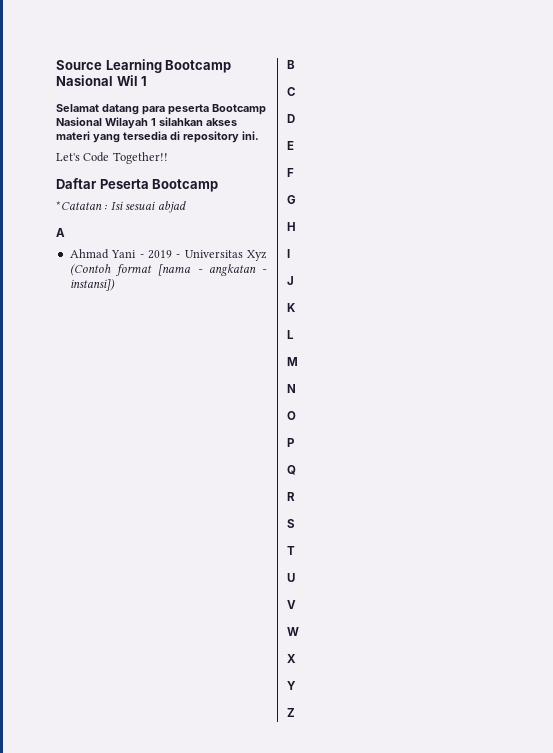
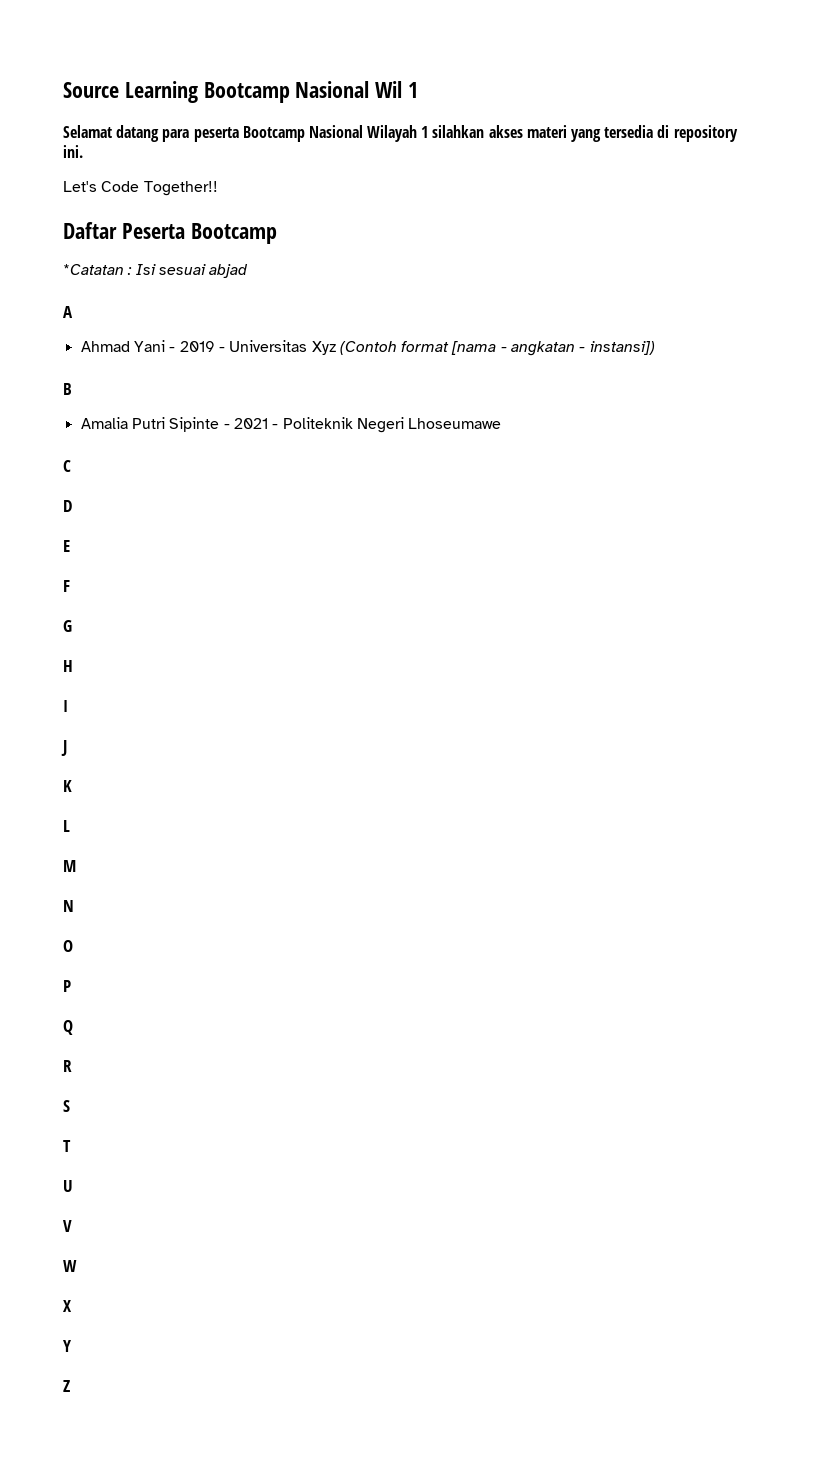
(295, 64) none -> [80,417,502,433] // Amalia Putri Sipinte - 2021 - Politeknik Negeri Lhoseumawe

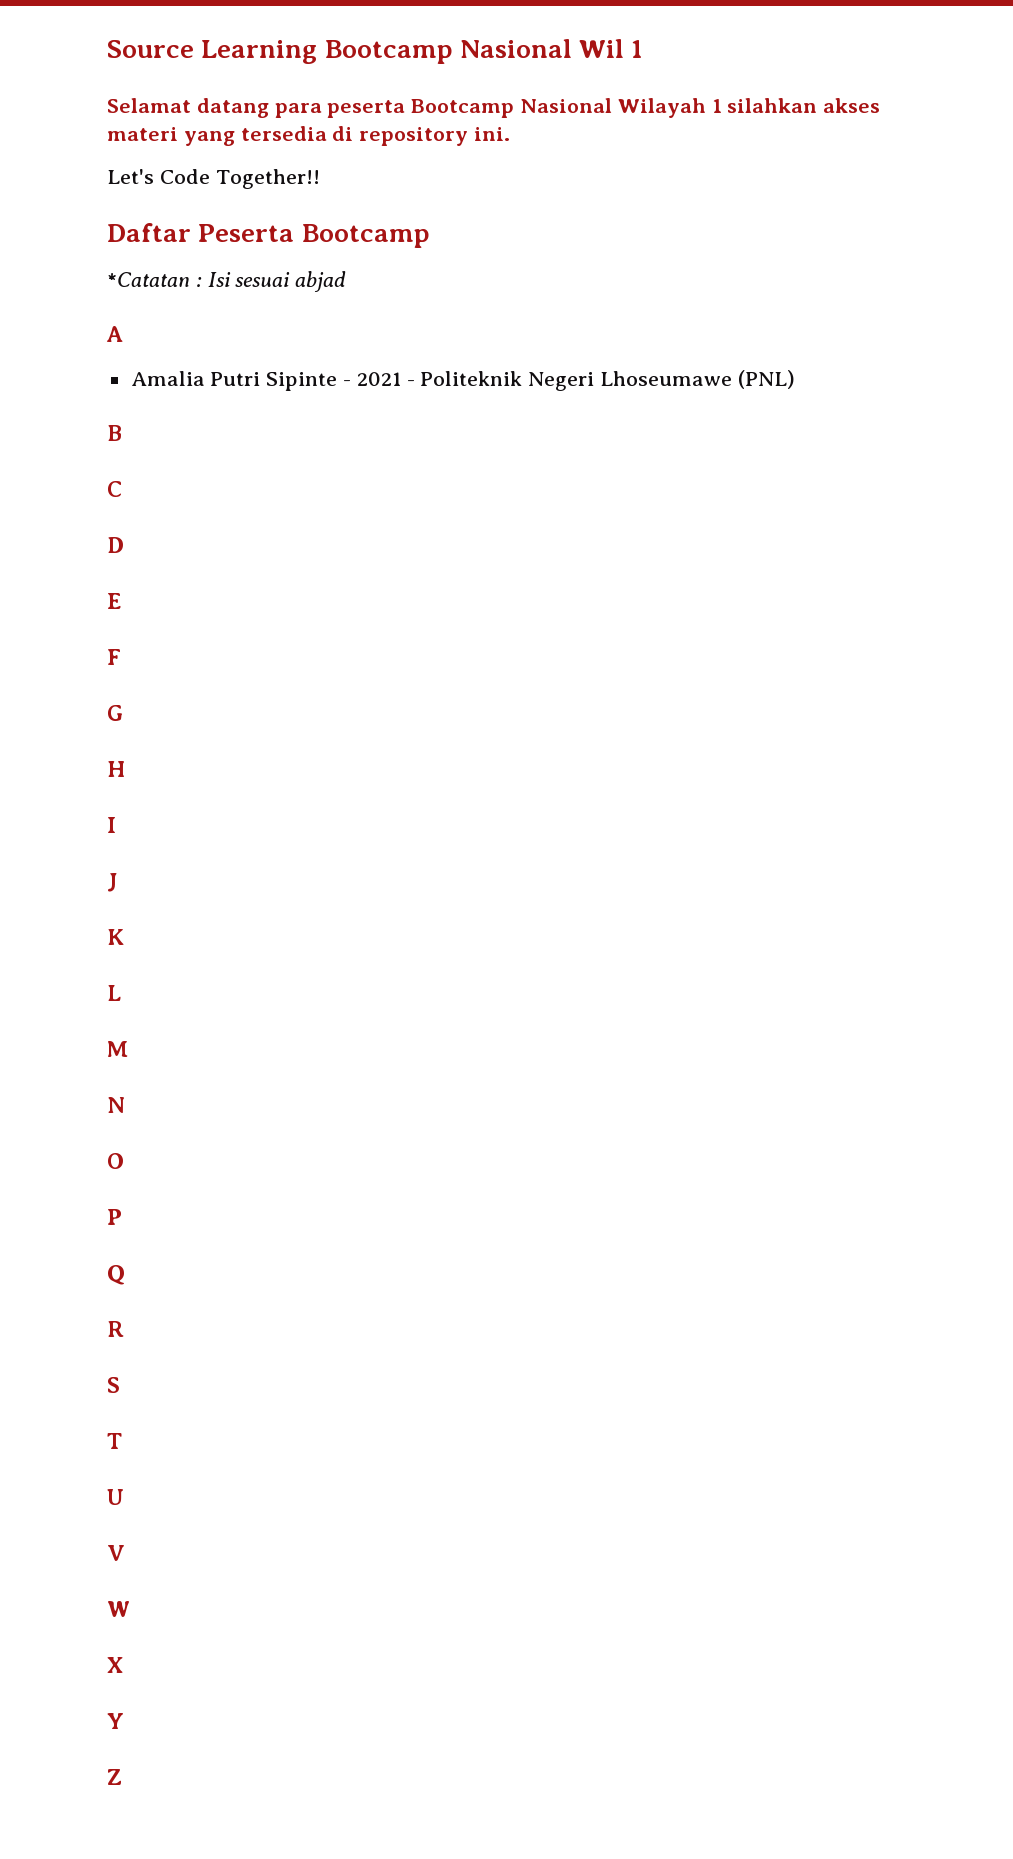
[80,340,655,356] [63,383,72,395] // Ahmad Yani - 2019 - Universitas Xyz (Contoh format [nama - angkatan - instansi]) // B -> (123, 334) none
(502, 423) none -> [737,370,795,389] [107,425,122,441] (PNL) // B

